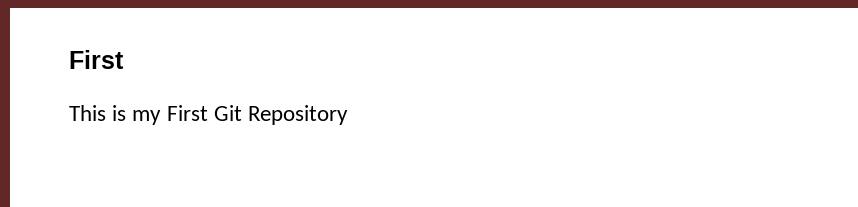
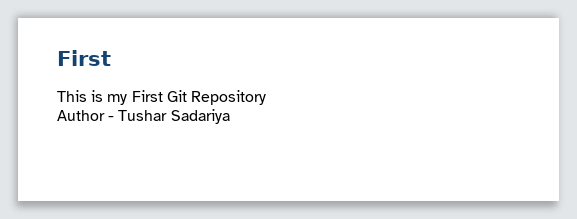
(349, 115) none -> [57,109,230,124] // Author - Tushar Sadariya

